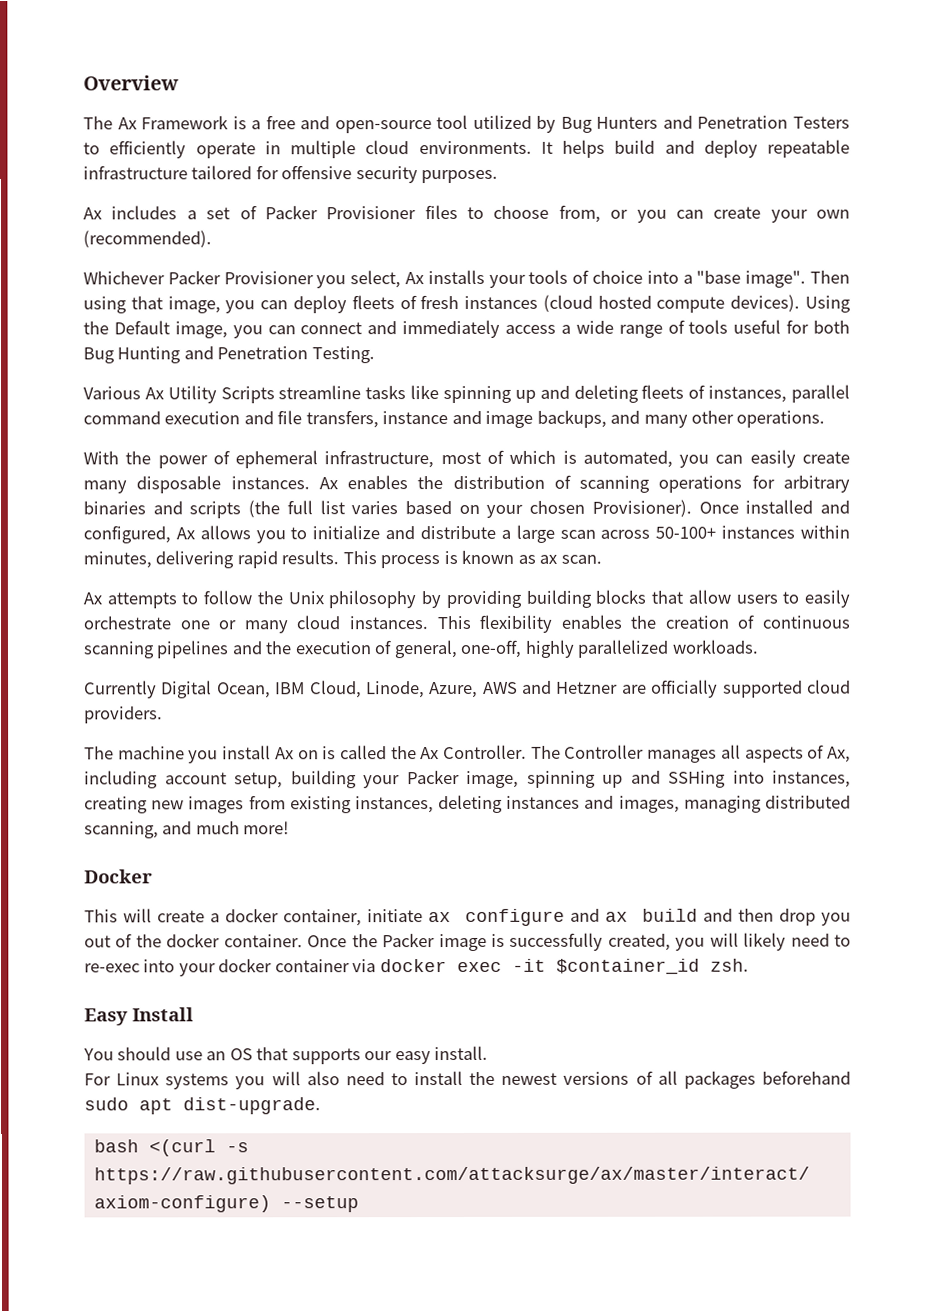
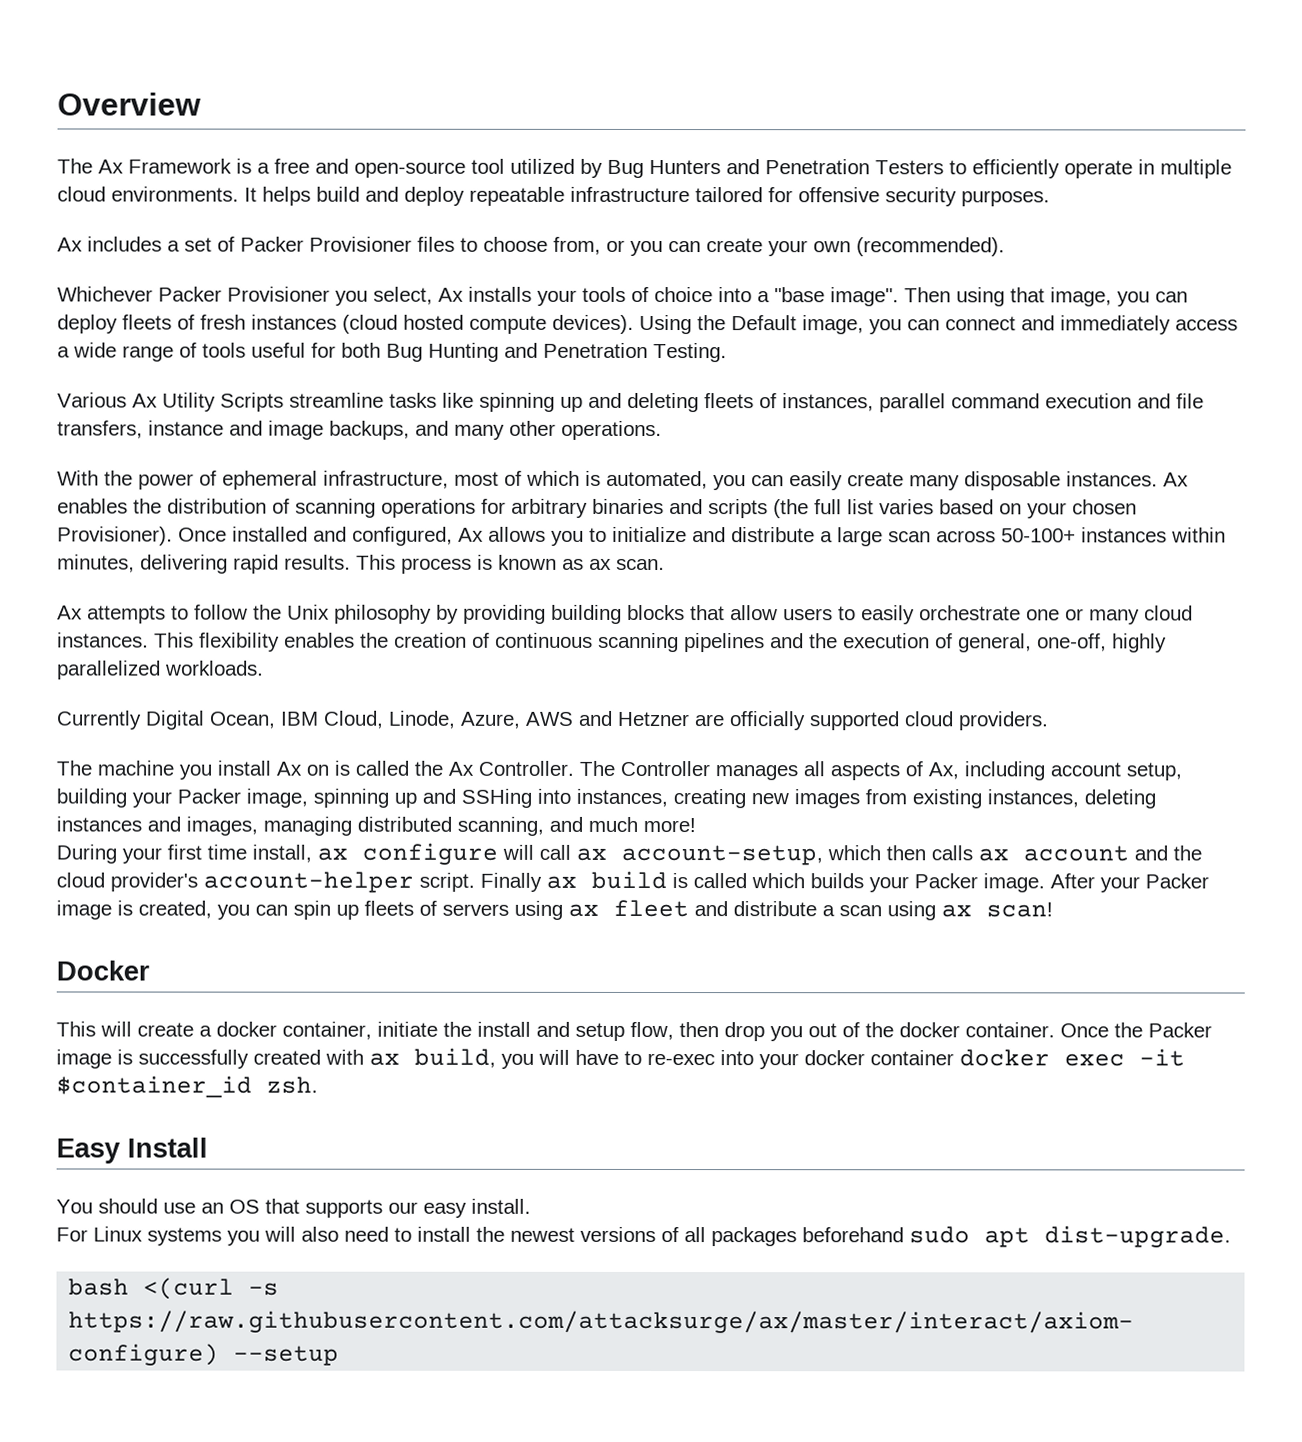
(290, 828) none -> [56,842,1202,866] [56,870,1209,893] [56,899,1053,921] // During your first time install, ax configure will call ax account-setup, which then calls ax account and the cloud provider's account-helper script. Finally ax build is called which builds your Packer image. After your Packer image is created, you can spin up fleets of servers using ax fleet and distribute a scan using ax scan!
[428,908,733,926] ax configure and ax build and -> [443,1021,674,1041] the install and setup flow,
[607,932,830,951] created, you will likely need -> [253,1047,619,1069] created with ax build, you will have
[352,959,377,973] via -> (954, 1058) none

